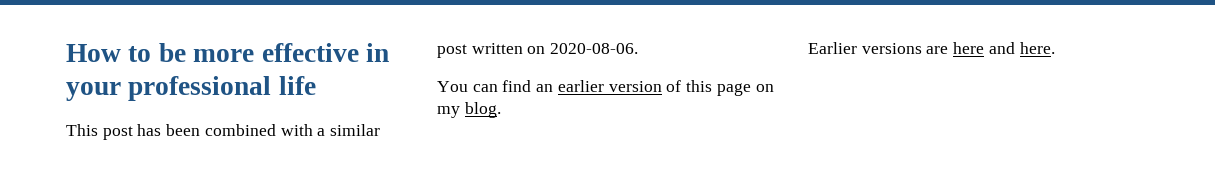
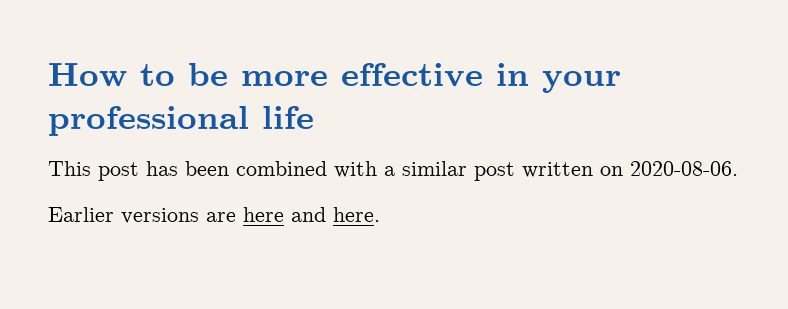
[437,80,774,96] [437,102,501,118] // You can find an earlier version of this page on my blog. -> (738, 168) none

